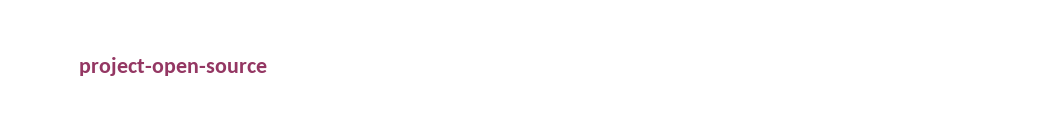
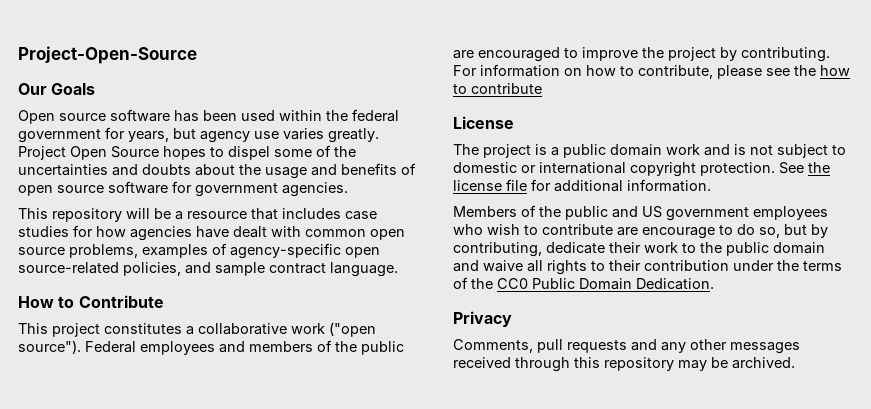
[79,57,267,76] project-open-source -> [18,46,197,64] [18,83,96,95] [18,109,399,124] [18,127,379,143] [18,145,356,160] [18,163,416,179] [18,181,348,197] [18,208,377,222] [18,225,405,241] [18,243,380,259] [18,262,398,277] [18,295,164,308] [18,322,376,337] [18,340,404,355] [453,47,830,62] [453,64,850,79] [453,83,542,94] [453,116,514,129] [453,144,846,158] [453,162,830,177] [453,179,711,192] [453,205,828,221] [453,224,828,239] [453,242,825,257] [453,260,842,275] [453,277,714,290] [453,311,512,327] [453,339,800,354] [453,357,795,372] Project-Open-Source // Our Goals // Open source software has been used within the federal government for years, but agency use varies greatly. Project Open Source hopes to dispel some of the uncertainties and doubts about the usage and benefits of open source software for government agencies. // This repository will be a resource that includes case studies for how agencies have dealt with common open source problems, examples of agency-specific open source-related policies, and sample contract language. // How to Contribute // This project constitutes a collaborative work ("open source"). Federal employees and members of the public are encouraged to improve the project by contributing. For information on how to contribute, please see the how to contribute // License // The project is a public domain work and is not subject to domestic or international copyright protection. See the license file for additional information. // Members of the public and US government employees who wish to contribute are encourage to do so, but by contributing, dedicate their work to the public domain and waive all rights to their contribution under the terms of the CC0 Public Domain Dedication. // Privacy // Comments, pull requests and any other messages received through this repository may be archived.

